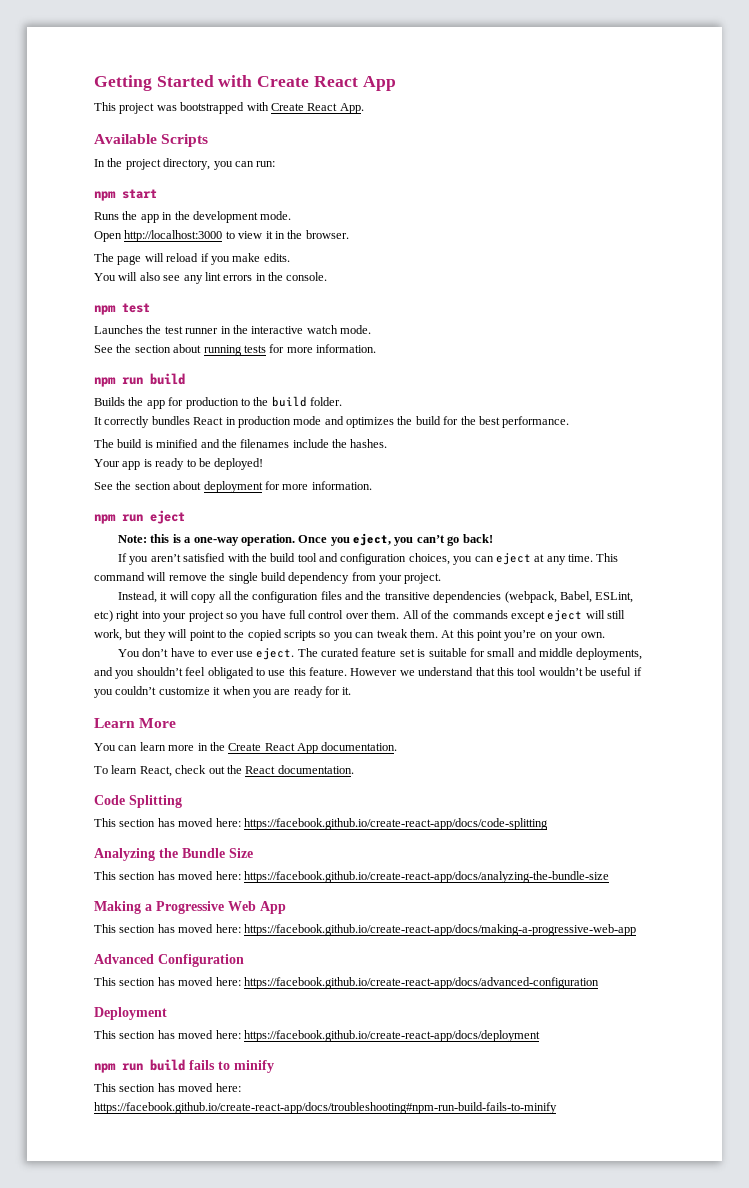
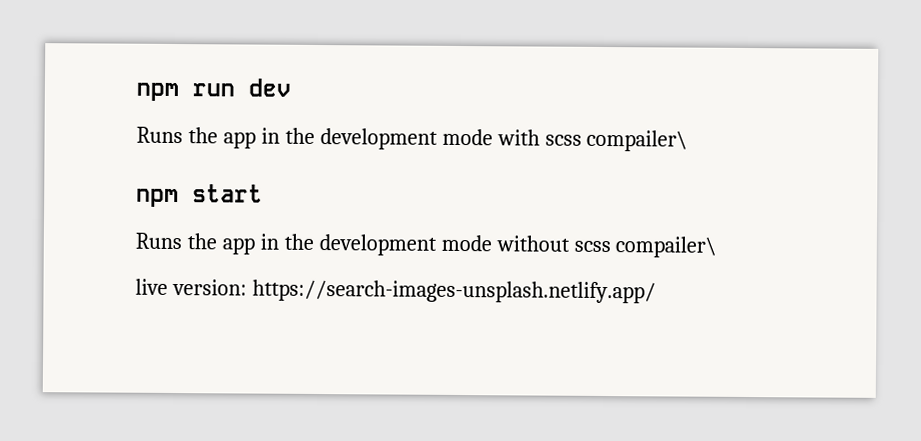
[94,75,396,91] [94,102,364,114] [94,134,209,147] [94,158,276,170] Getting Started with Create React App // This project was bootstrapped with Create React App. // Available Scripts // In the project directory, you can run: -> [136,78,291,102] [136,126,689,152] npm run dev // Runs the app in the development mode with scss compailer\
[260,211,292,220] [94,230,349,242] [94,253,290,265] [94,272,328,284] [94,303,150,315] [94,325,371,334] [94,344,376,356] [94,373,185,387] [94,396,342,409] [94,416,570,428] [94,439,388,448] [94,458,264,470] [94,481,372,493] [94,510,185,524] [118,533,493,546] [118,553,619,565] [94,572,442,584] [118,591,634,603] [94,610,626,622] [94,629,605,641] [118,648,643,660] [94,667,642,679] [94,686,352,698] [94,718,177,728] [94,742,398,754] [94,765,354,777] [94,795,182,808] [94,818,548,830] [94,848,253,861] [94,871,609,883] [94,901,286,914] [94,924,636,936] [94,954,244,967] [94,977,599,989] [94,1007,167,1020] [94,1030,540,1042] [94,1059,274,1073] [94,1083,241,1092] [94,1102,557,1114] mode. // Open http://localhost:3000 to view it in the browser. // The page will reload if you make edits. // You will also see any lint errors in the console. // npm test // Launches the test runner in the interactive watch mode. // See the section about running tests for more information. // npm run build // Builds the app for production to the build folder. // It correctly bundles React in production mode and optimizes the build for the best performance. // The build is minified and the filenames include the hashes. // Your app is ready to be deployed! // See the section about deployment for more information. // npm run eject // Note: this is a one-way operation. Once you eject, you can’t go back! // If you aren’t satisfied with the build tool and configuration choices, you can eject at any time. This command will remove the single build dependency from your project. // Instead, it will copy all the configuration files and the transitive dependencies (webpack, Babel, ESLint, etc) right into your project so you have full control over them. All of the commands except eject will still work, but they will point to the copied scripts so you can tweak them. At this point you’re on your own. // You don’t have to ever use eject. The curated feature set is suitable for small and middle deployments, and you shouldn’t feel obligated to use this feature. However we understand that this tool wouldn’t be useful if you couldn’t customize it when you are ready for it. // Learn More // You can learn more in the Create React App documentation. // To learn React, check out the React documentation. // Code Splitting // This section has moved here: https://facebook.github.io/create-react-app/docs/code-splitting // Analyzing the Bundle Size // This section has moved here: https://facebook.github.io/create-react-app/docs/analyzing-the-bundle-size // Making a Progressive Web App // This section has moved here: https://facebook.github.io/create-react-app/docs/making-a-progressive-web-app // Advanced Configuration // This section has moved here: https://facebook.github.io/create-react-app/docs/advanced-configuration // Deployment // This section has moved here: https://facebook.github.io/create-react-app/docs/deployment // npm run build fails to minify // This section has moved here: https://facebook.github.io/create-react-app/docs/troubleshooting#npm-run-build-fails-to-minify -> [440,234,718,258] [135,278,656,304] mode without scss compailer\ // live version: https://search-images-unsplash.netlify.app/

